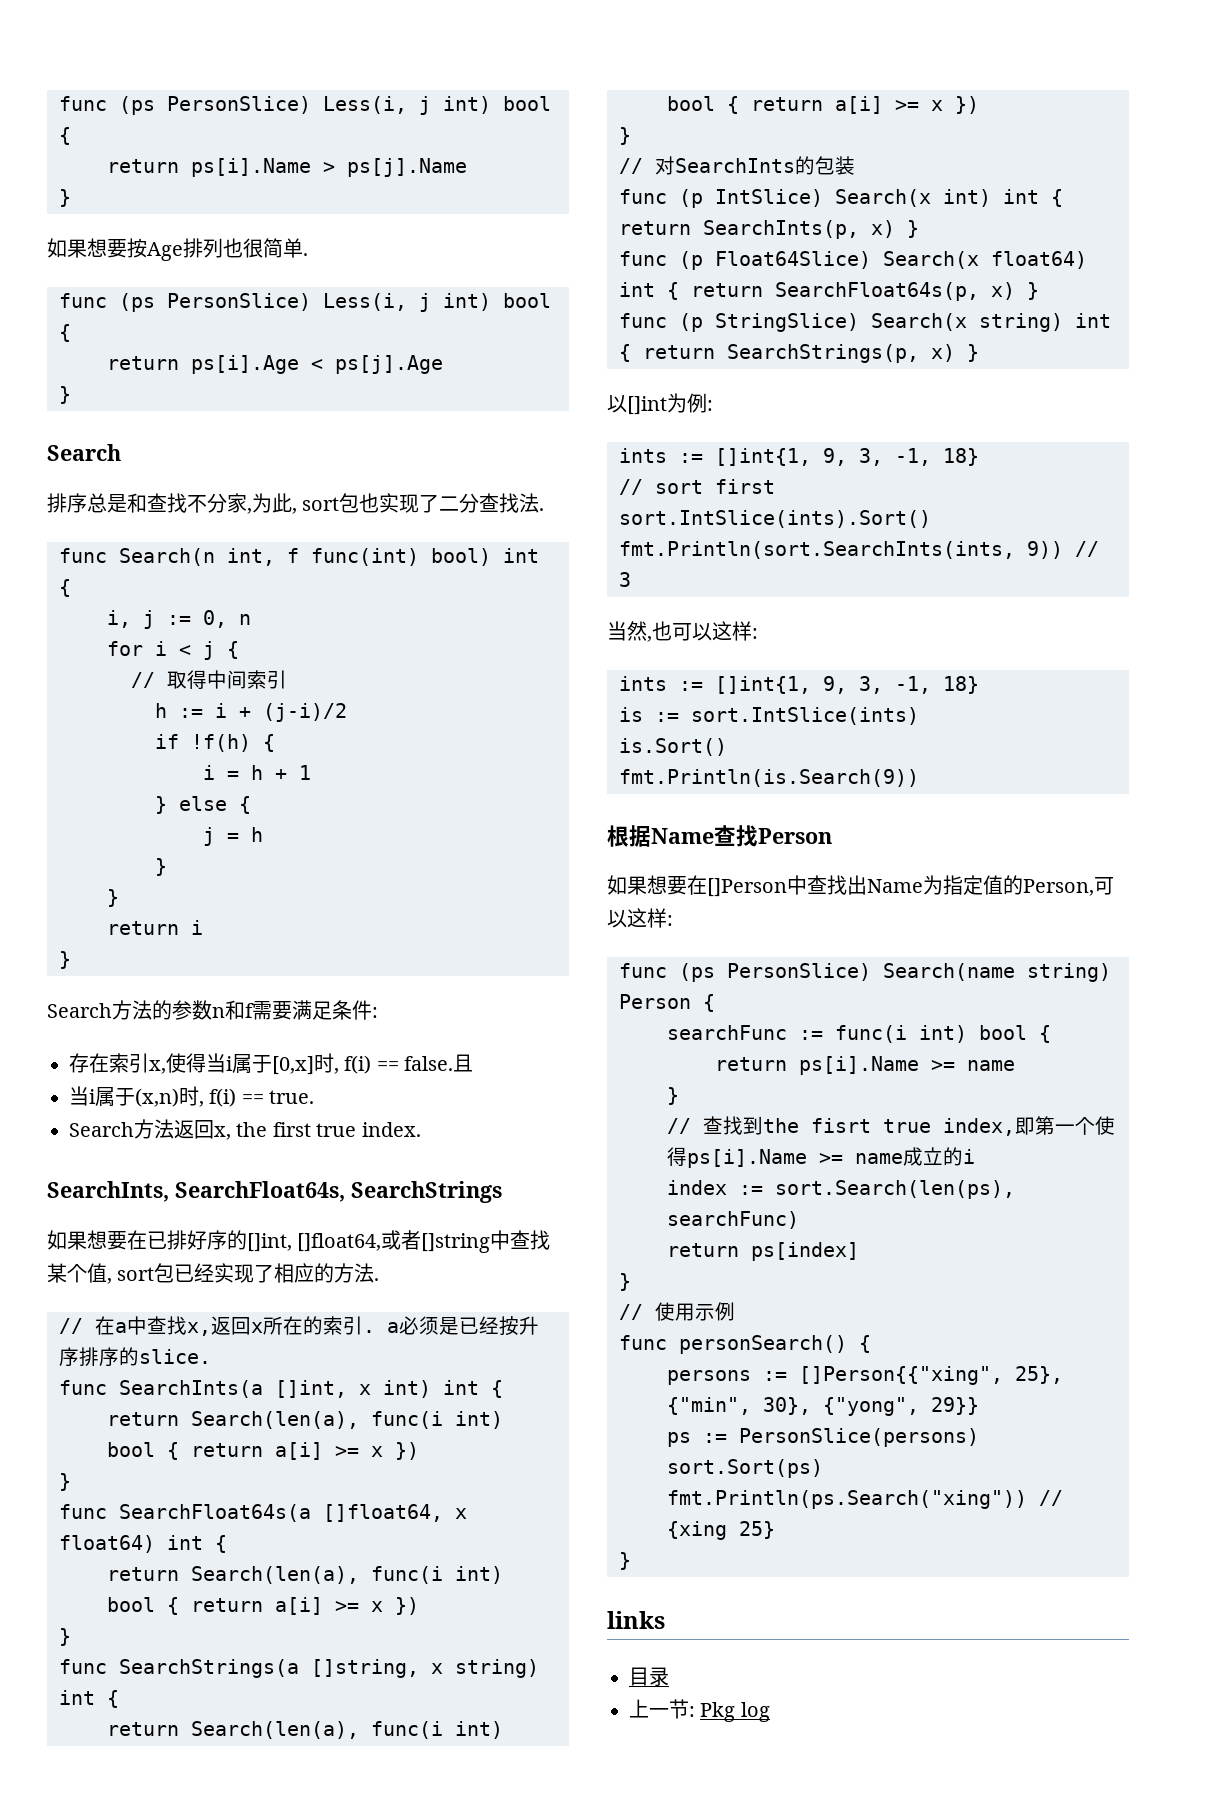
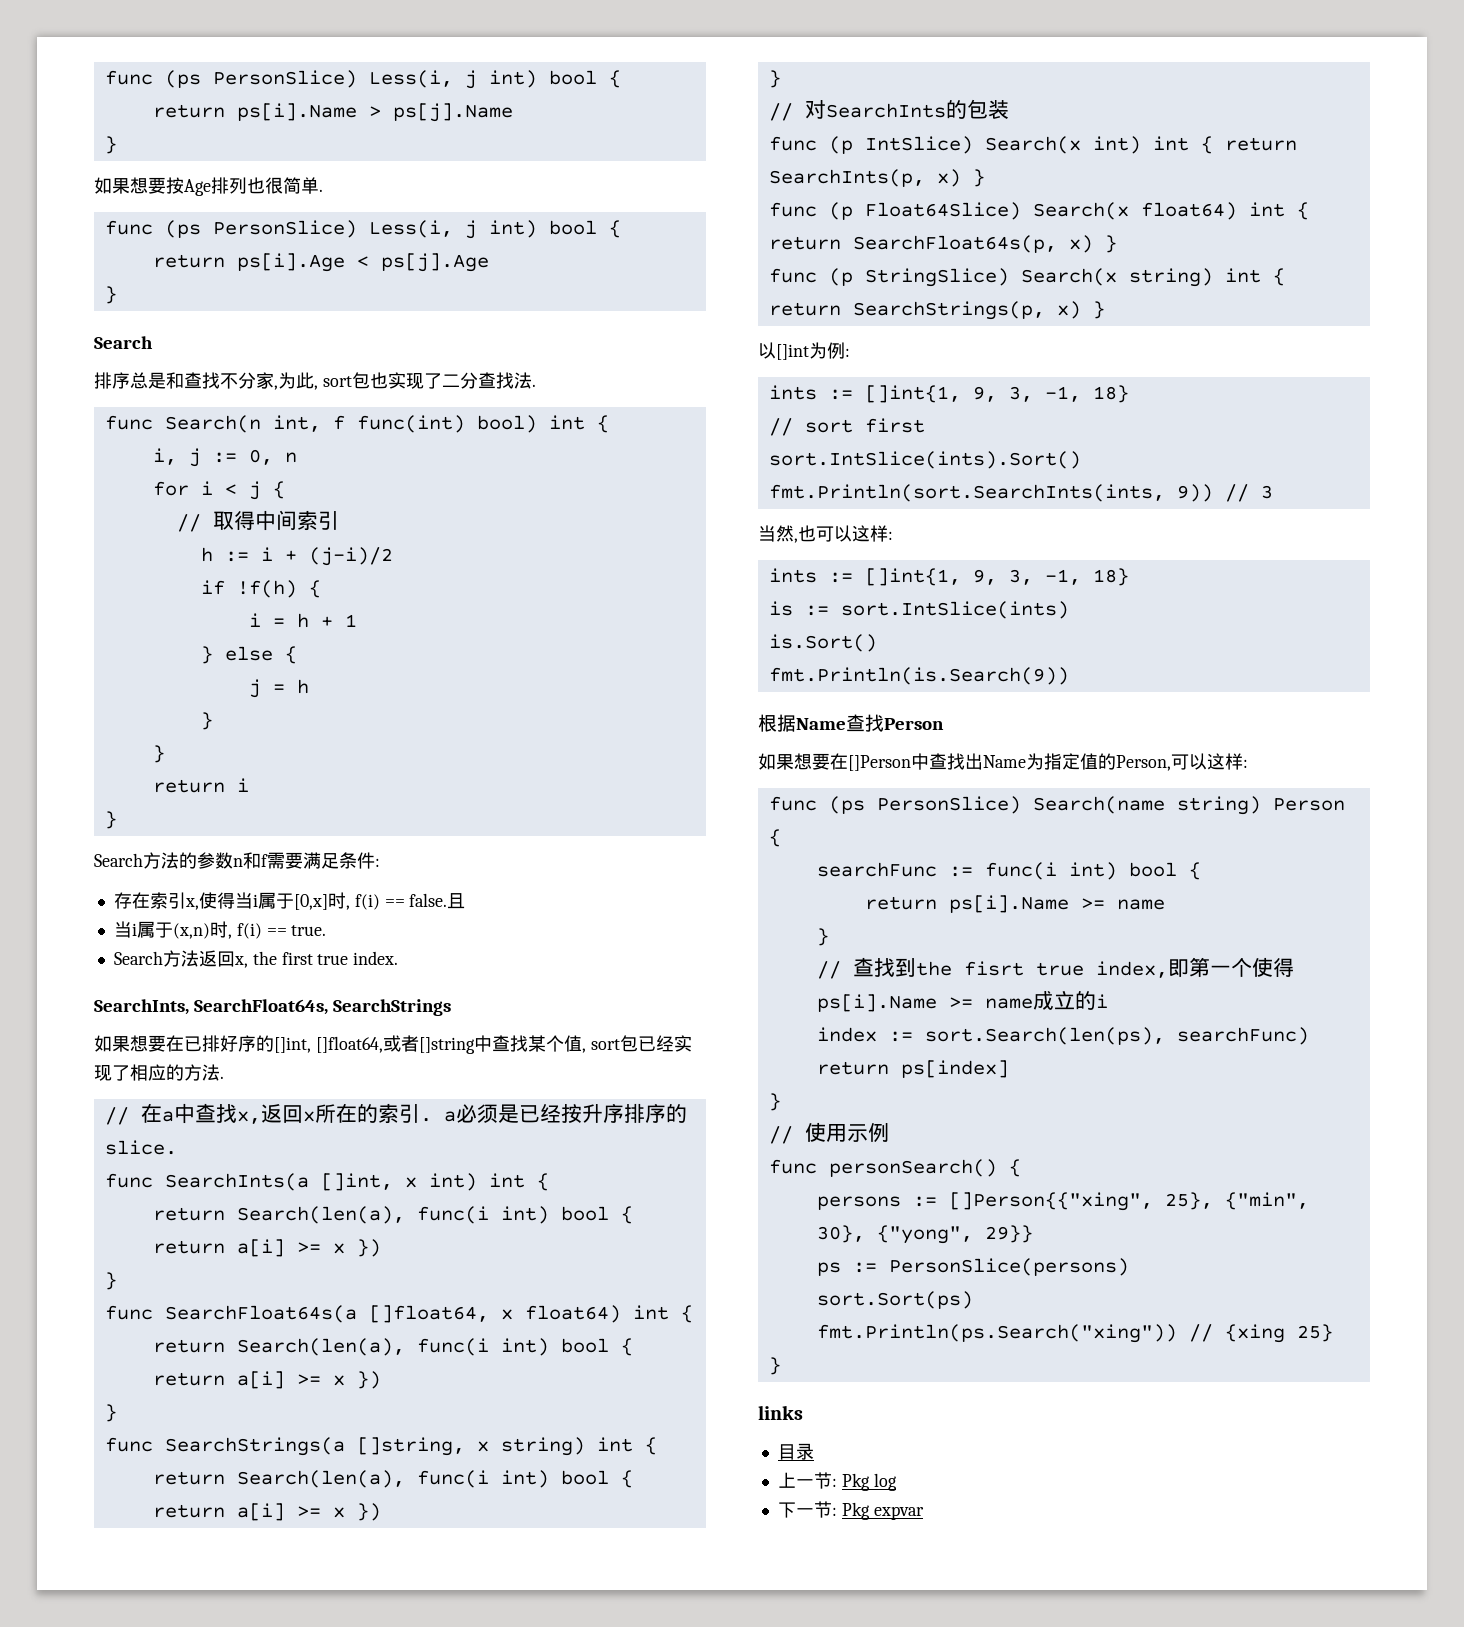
(770, 1712) none -> [777,1501,924,1520] // 下一节: Pkg expvar

